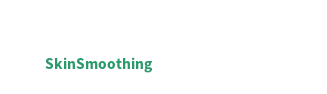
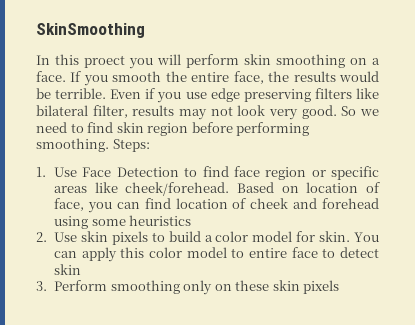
(153, 65) none -> [36,54,380,69] [36,71,380,86] [36,88,379,103] [36,105,379,120] [36,122,310,136] [36,138,150,152] [36,166,379,180] [54,182,380,196] [54,198,379,213] [54,215,192,229] [36,231,379,245] [54,247,379,262] [54,264,82,275] [36,280,340,295] // In this proect you will perform skin smoothing on a face. If you smooth the entire face, the results would be terrible. Even if you use edge preserving filters like bilateral filter, results may not look very good. So we need to find skin region before performing smoothing. Steps: // 1. Use Face Detection to find face region or specific areas like cheek/forehead. Based on location of face, you can find location of cheek and forehead using some heuristics // 2. Use skin pixels to build a color model for skin. You can apply this color model to entire face to detect skin // 3. Perform smoothing only on these skin pixels

